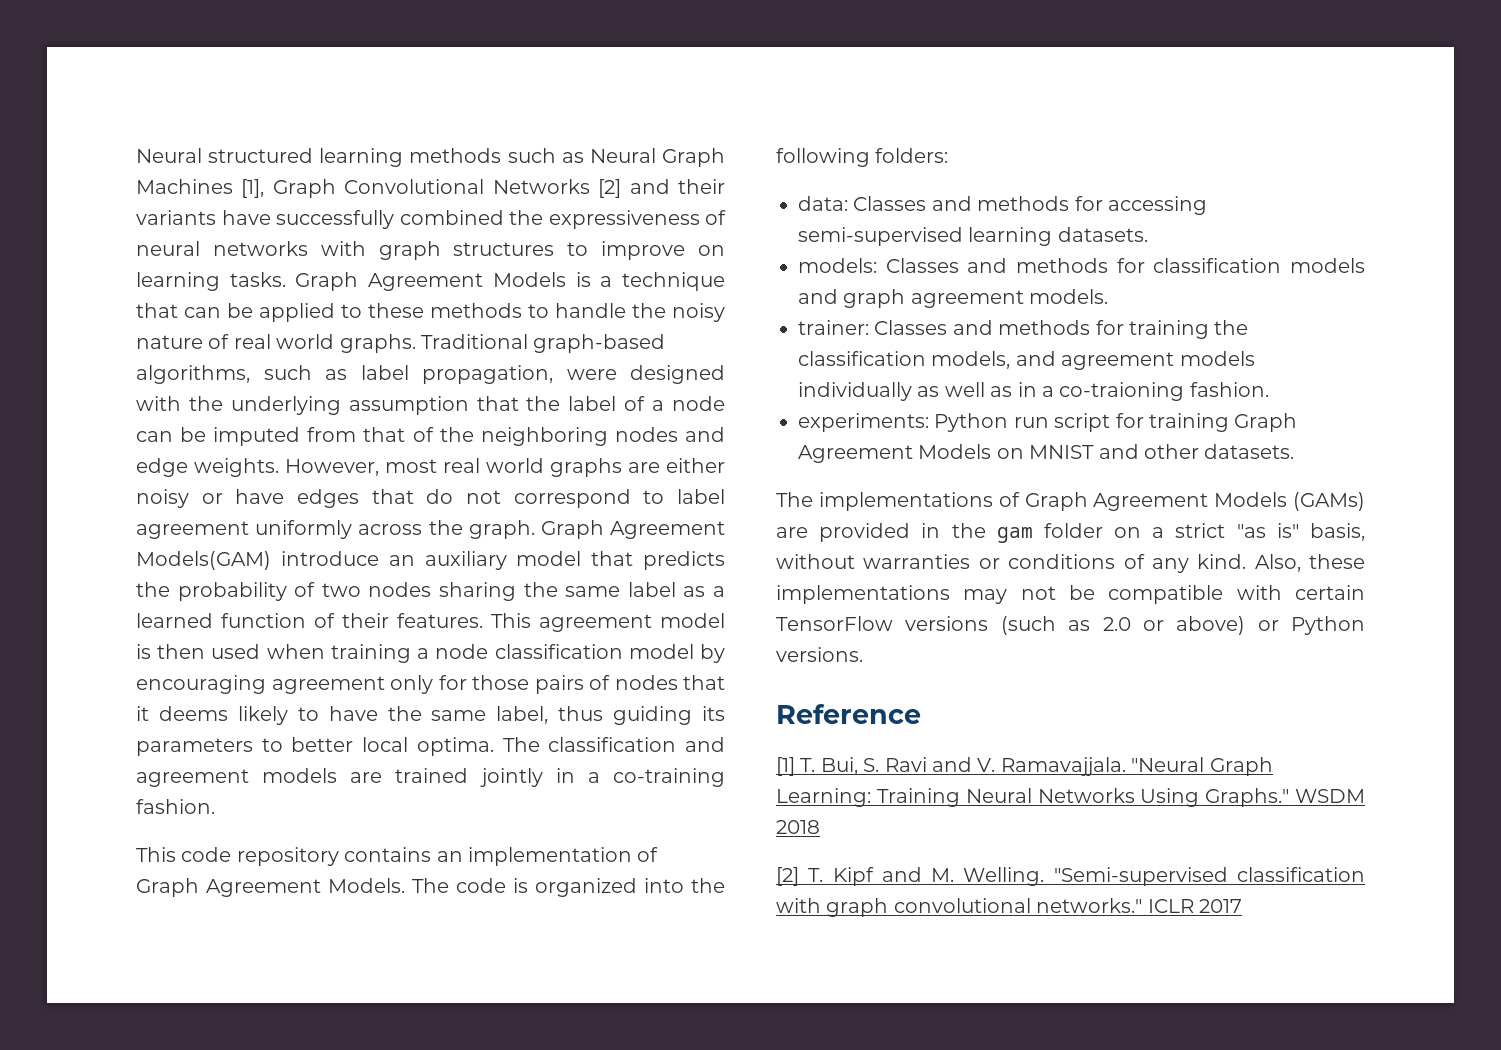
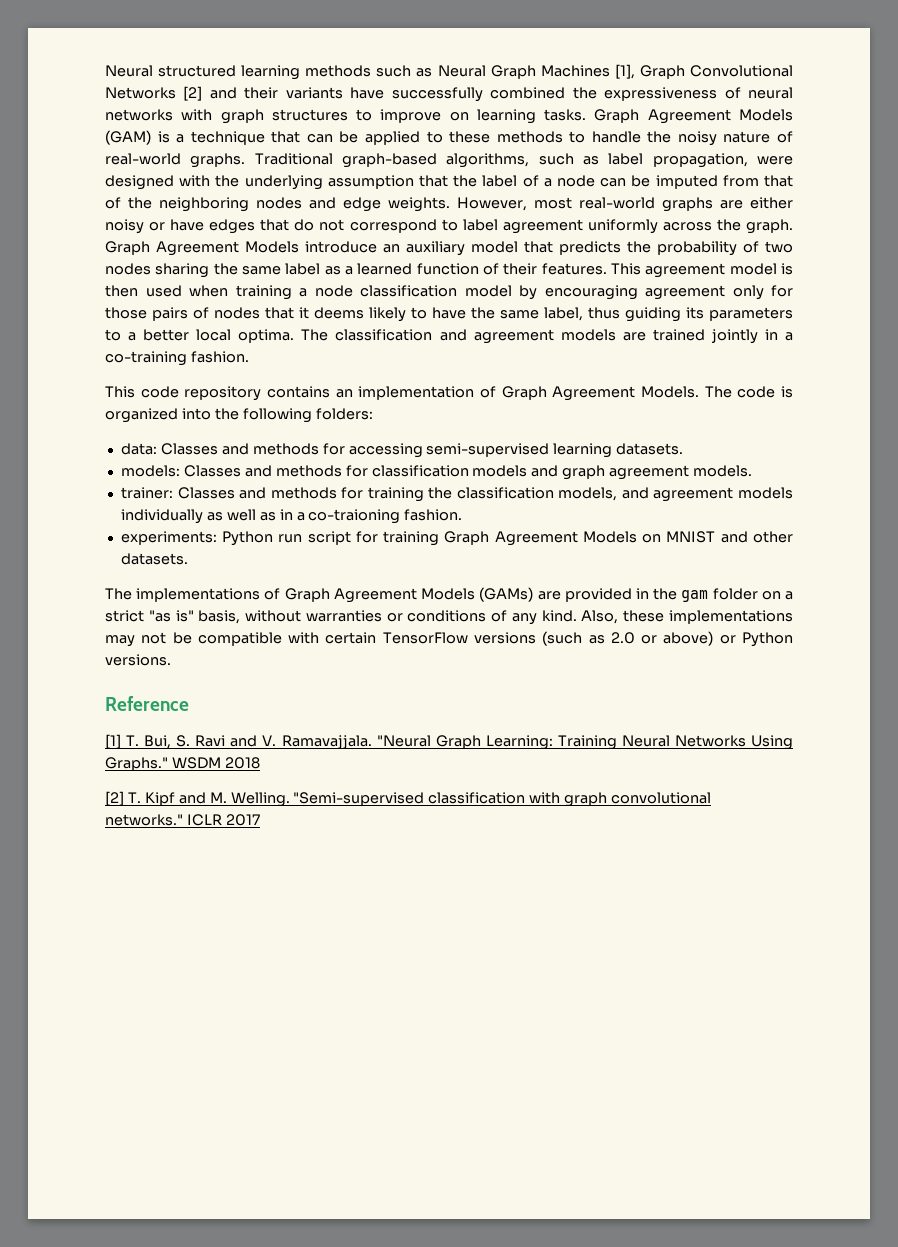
(566, 279) none -> [105,130,151,145] (GAM)
[233,334,335,349] real world -> [105,153,181,165] real-world
[443,458,544,473] real world -> [579,197,655,209] real-world
[136,551,271,570] Models(GAM) -> [245,241,299,253] Models
(283, 745) none -> [128,332,137,341] a

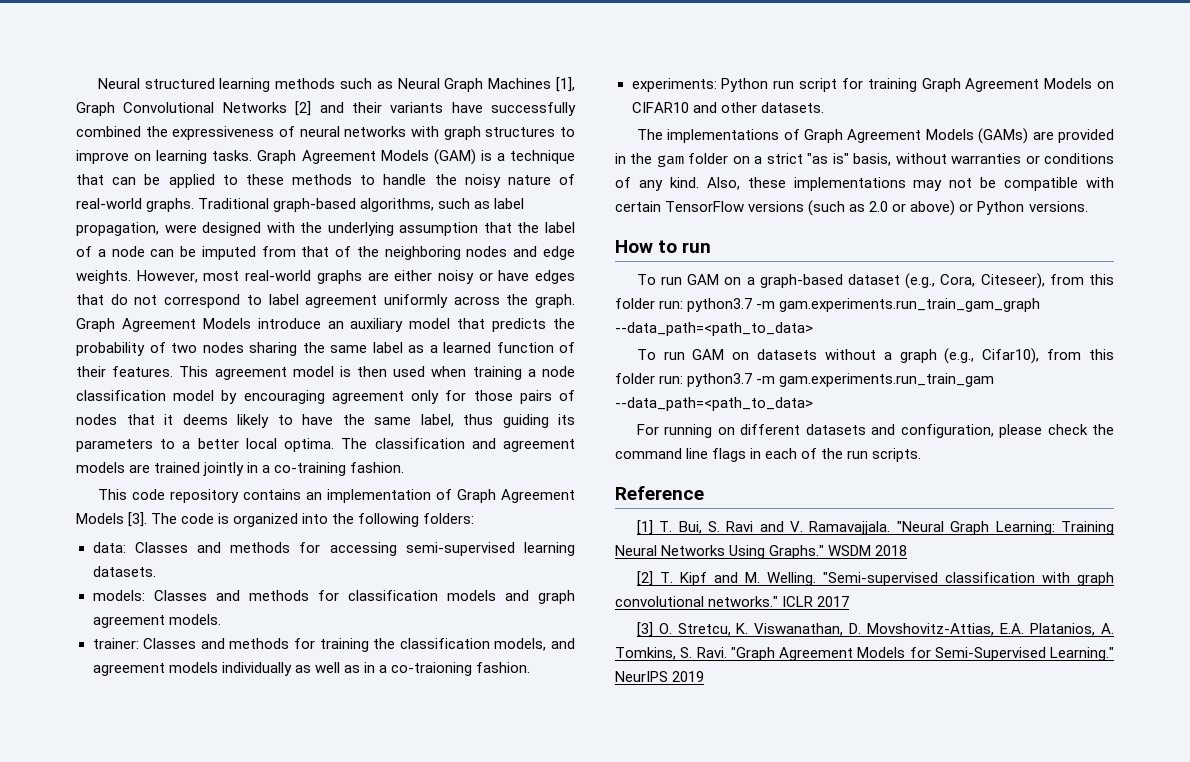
[640,386,699,398] Models. -> [76,512,148,527] Models [3].
[666,531,716,543] MNIST -> [631,102,689,113] CIFAR10
(171, 660) none -> [615,240,712,253] [636,273,1114,289] [615,298,1041,312] [615,322,813,336] [636,348,1114,364] [615,373,995,387] [615,397,813,411] [636,424,1114,438] [615,448,922,462] // How to run // To run GAM on a graph-based dataset (e.g., Cora, Citeseer), from this folder run: python3.7 -m gam.experiments.run_train_gam_graph --data_path=<path_to_data> // To run GAM on datasets without a graph (e.g., Cifar10), from this folder run: python3.7 -m gam.experiments.run_train_gam --data_path=<path_to_data> // For running on different datasets and configuration, please check the command line flags in each of the run scripts.
(260, 820) none -> [636,622,1114,637] [615,647,1114,661] [615,671,705,682] // [3] O. Stretcu, K. Viswanathan, D. Movshovitz-Attias, E.A. Platanios, A. Tomkins, S. Ravi. "Graph Agreement Models for Semi-Supervised Learning." NeurIPS 2019

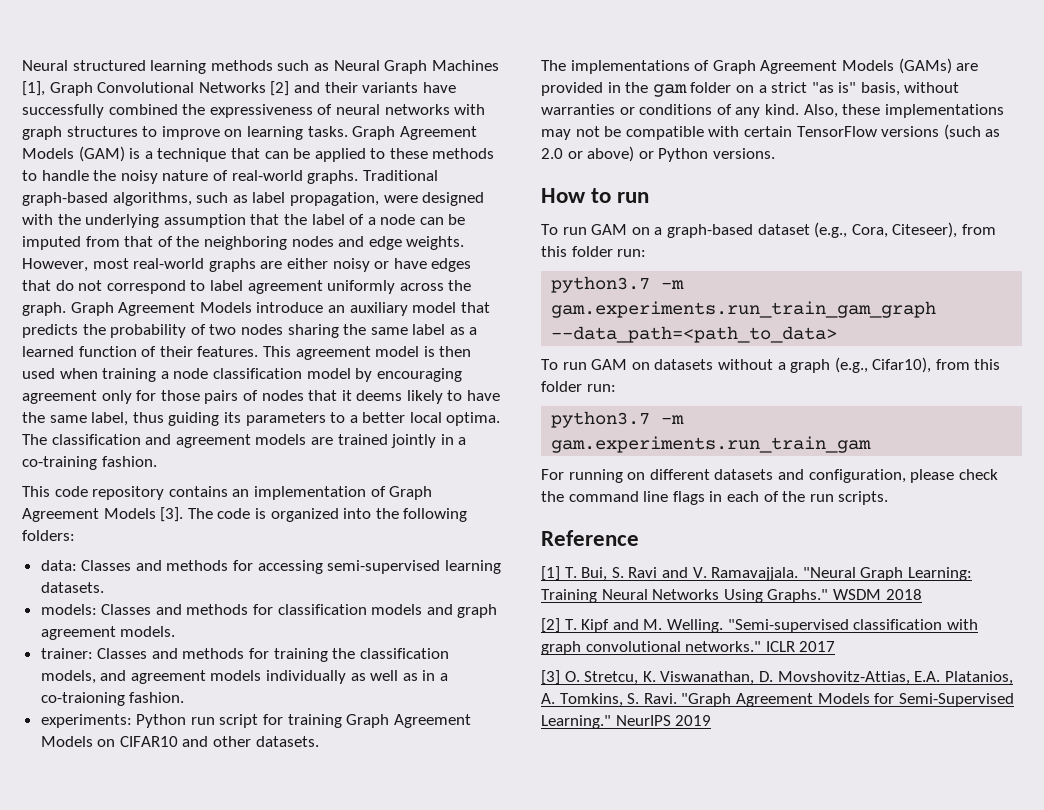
(684, 304) none -> (647, 253) //
(684, 379) none -> (616, 388) //
[615,397,813,411] --data_path=<path_to_data> -> (872, 444) none

